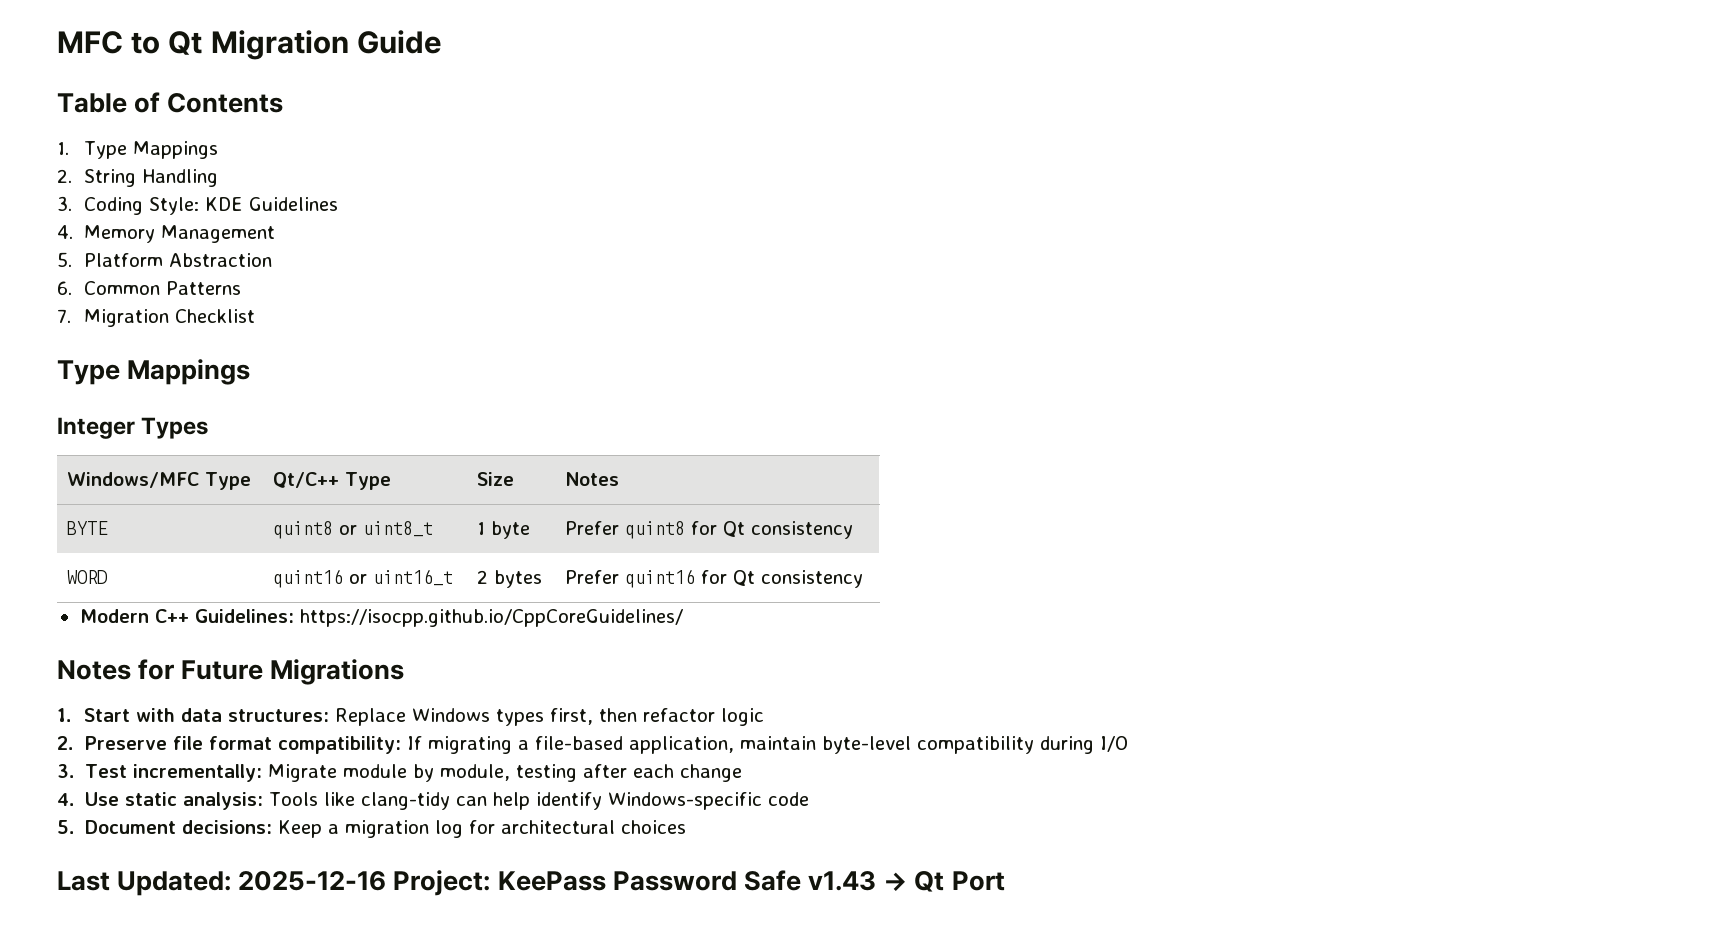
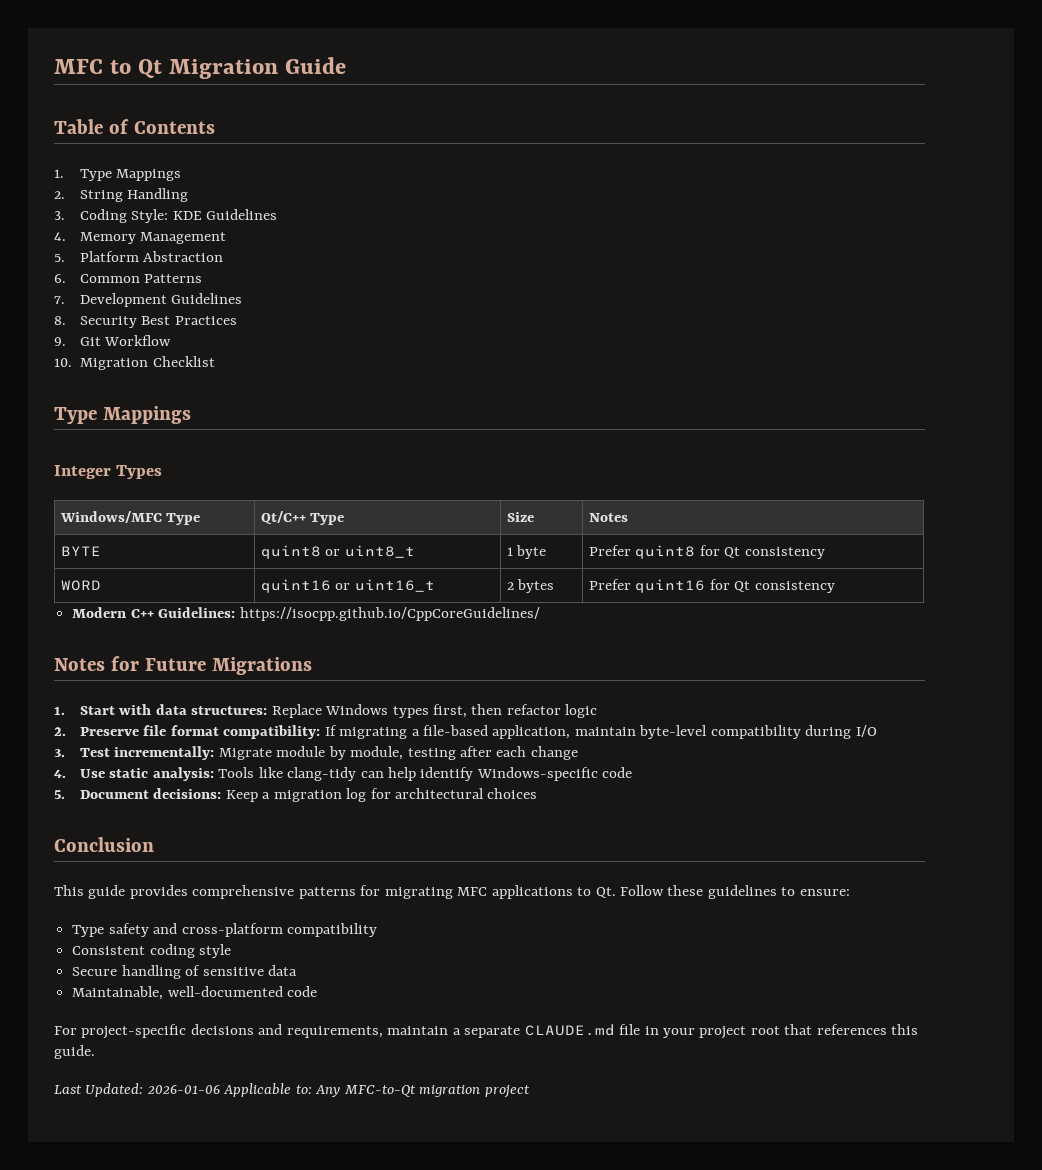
(71, 316) none -> [79,293,243,307] [54,316,237,328] [54,335,172,346] [54,358,72,367] Development Guidelines // 8. Security Best Practices // 9. Git Workflow // 10.
[57,870,1005,896] Last Updated: 2025-12-16 Project: KeePass Password Safe v1.43 → Qt Port -> [54,837,154,852] [54,885,850,899] [72,923,377,937] [72,944,232,958] [72,965,297,979] [72,986,318,1000] [54,1024,919,1039] [54,1045,95,1059] [54,1083,530,1098] Conclusion // This guide provides comprehensive patterns for migrating MFC applications to Qt. Follow these guidelines to ensure: // Type safety and cross-platform compatibility // Consistent coding style // Secure handling of sensitive data // Maintainable, well-documented code // For project-specific decisions and requirements, maintain a separate CLAUDE.md file in your project root that references this guide. // Last Updated: 2026-01-06 Applicable to: Any MFC-to-Qt migration project

